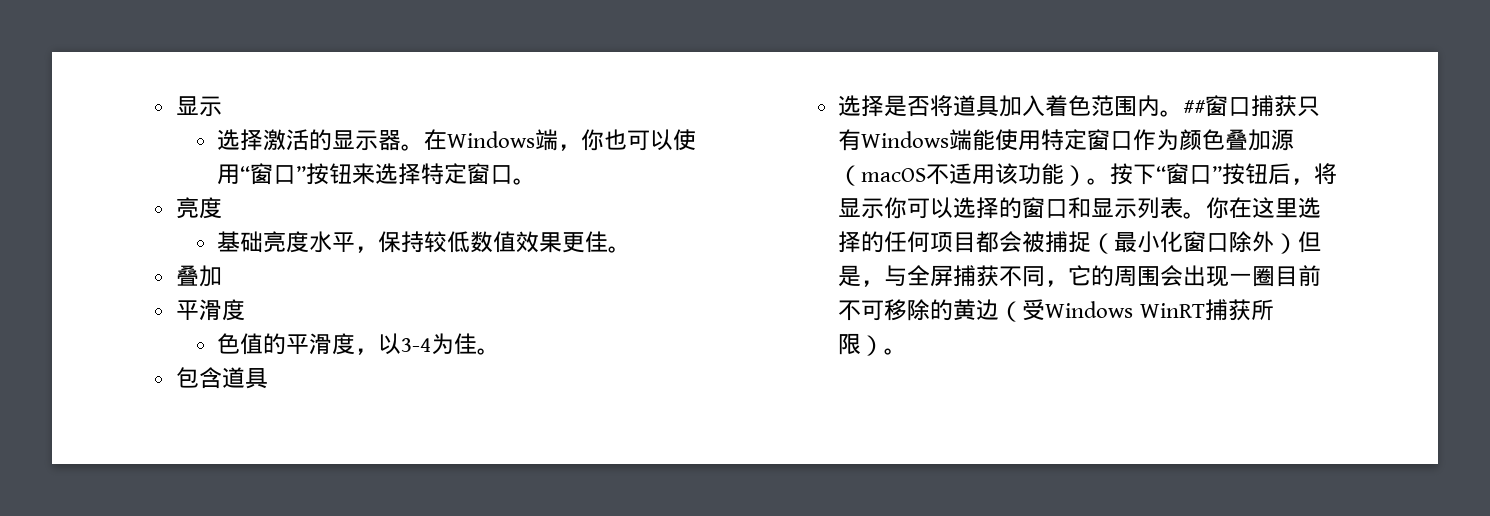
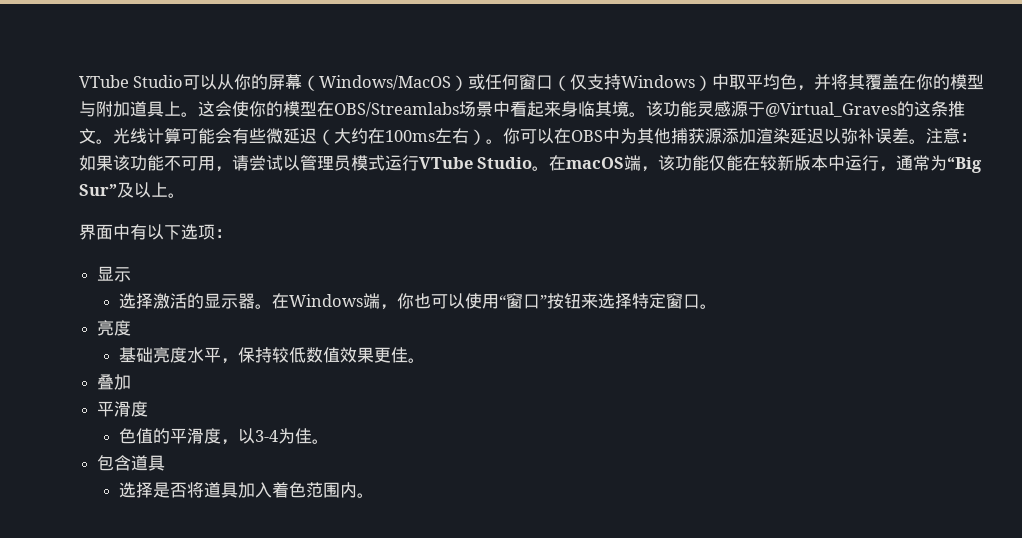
(175, 105) none -> [79,74,985,91] [79,101,965,117] [79,128,977,145] [79,155,983,173] [79,182,185,198] [79,224,232,240] VTube Studio可以从你的屏幕（Windows/MacOS）或任何窗口（仅支持Windows）中取平均色，并将其覆盖在你的模型与附加道具上。这会使你的模型在OBS/Streamlabs场景中看起来身临其境。该功能灵感源于@Virtual_Graves的这条推文。光线计算可能会有些微延迟（大约在100ms左右）。你可以在OBS中为其他捕获源添加渲染延迟以弥补误差。注意：如果该功能不可用，请尝试以管理员模式运行VTube Studio。在macOS端，该功能仅能在较新版本中运行，通常为“Big Sur”及以上。 // 界面中有以下选项： //
[1183,95,1321,117] [838,129,1295,151] [838,163,1338,186] [838,197,1322,219] [838,231,1322,254] [838,265,1322,287] [838,299,1274,322] [838,333,908,356] ##窗口捕获只有Windows端能使用特定窗口作为颜色叠加源（macOS不适用该功能）。按下“窗口”按钮后，将显示你可以选择的窗口和显示列表。你在这里选择的任何项目都会被捕捉（最小化窗口除外）但是，与全屏捕获不同，它的周围会出现一圈目前不可移除的黄边（受Windows WinRT捕获所限）。 -> (374, 495) none

